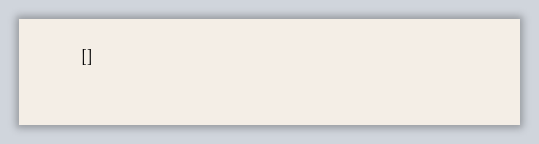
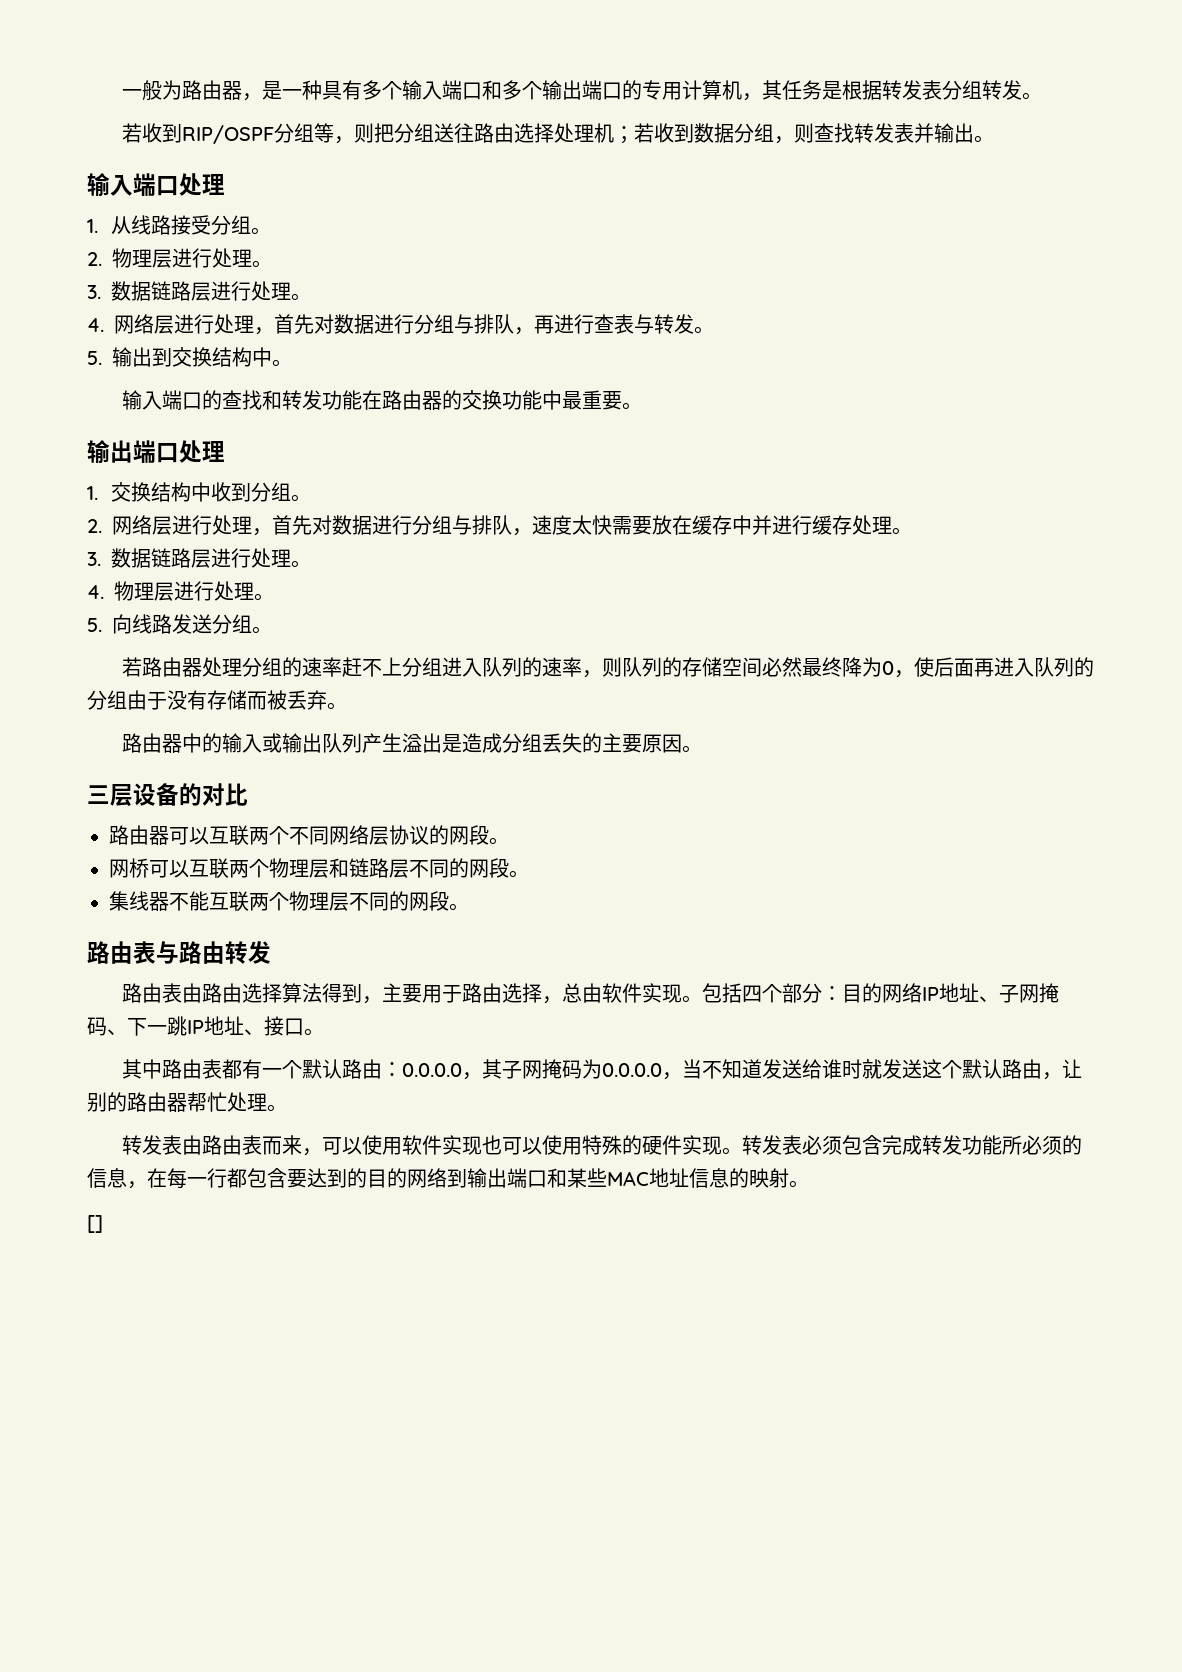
(81, 57) none -> [122,80,1043,101] [122,123,995,144] [87,173,225,196] [87,215,272,235] [87,248,272,268] [87,281,312,301] [87,314,714,335] [87,347,292,367] [122,390,643,410] [87,440,225,463] [87,482,312,502] [87,515,912,536] [87,548,312,568] [87,581,274,601] [87,614,272,634] [122,657,1095,678] [87,690,347,710] [122,733,703,753] [87,783,248,807] [109,825,509,846] [109,858,529,879] [109,891,469,912] [87,941,271,964] [122,983,1060,1004] [87,1016,324,1036] [122,1059,1083,1080] [87,1092,287,1112] [122,1135,1083,1156] [87,1168,809,1189] 一般为路由器，是一种具有多个输入端口和多个输出端口的专用计算机，其任务是根据转发表分组转发。 // 若收到RIP/OSPF分组等，则把分组送往路由选择处理机；若收到数据分组，则查找转发表并输出。 // 输入端口处理 // 1.从线路接受分组。 // 2.物理层进行处理。 // 3.数据链路层进行处理。 // 4.网络层进行处理，首先对数据进行分组与排队，再进行查表与转发。 // 5.输出到交换结构中。 // 输入端口的查找和转发功能在路由器的交换功能中最重要。 // 输出端口处理 // 1.交换结构中收到分组。 // 2.网络层进行处理，首先对数据进行分组与排队，速度太快需要放在缓存中并进行缓存处理。 // 3.数据链路层进行处理。 // 4.物理层进行处理。 // 5.向线路发送分组。 // 若路由器处理分组的速率赶不上分组进入队列的速率，则队列的存储空间必然最终降为0，使后面再进入队列的分组由于没有存储而被丢弃。 // 路由器中的输入或输出队列产生溢出是造成分组丢失的主要原因。 // 三层设备的对比 // 路由器可以互联两个不同网络层协议的网段。 // 网桥可以互联两个物理层和链路层不同的网段。 // 集线器不能互联两个物理层不同的网段。 // 路由表与路由转发 // 路由表由路由选择算法得到，主要用于路由选择，总由软件实现。包括四个部分：目的网络IP地址、子网掩码、下一跳IP地址、接口。 // 其中路由表都有一个默认路由：0.0.0.0，其子网掩码为0.0.0.0，当不知道发送给谁时就发送这个默认路由，让别的路由器帮忙处理。 // 转发表由路由表而来，可以使用软件实现也可以使用特殊的硬件实现。转发表必须包含完成转发功能所必须的信息，在每一行都包含要达到的目的网络到输出端口和某些MAC地址信息的映射。 //

